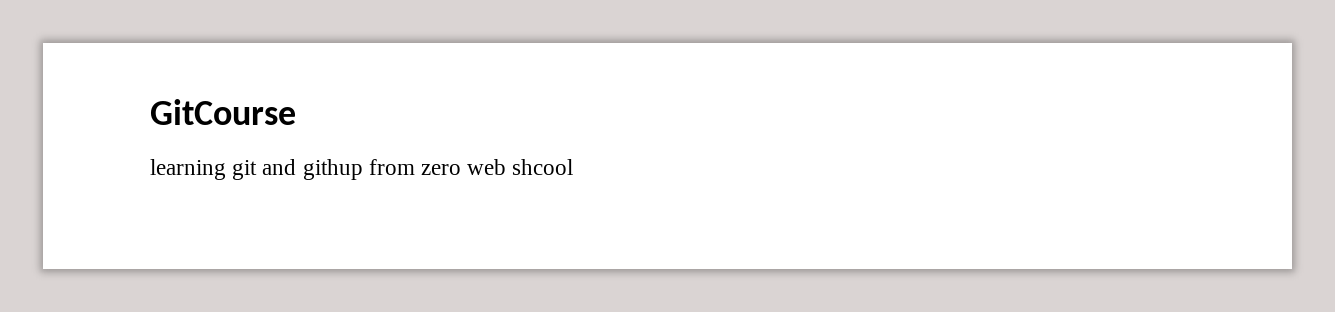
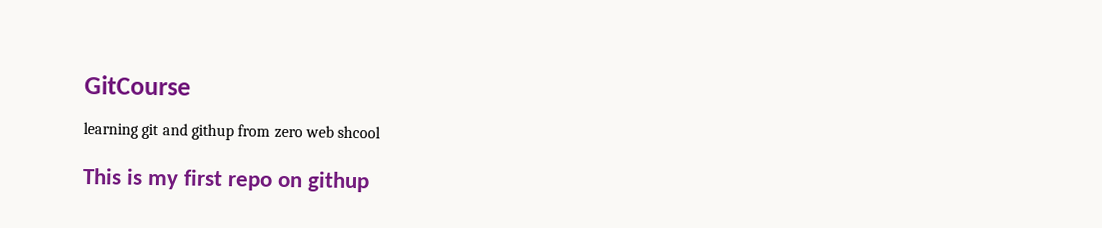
(574, 167) none -> [82,167,371,193] // This is my first repo on githup

